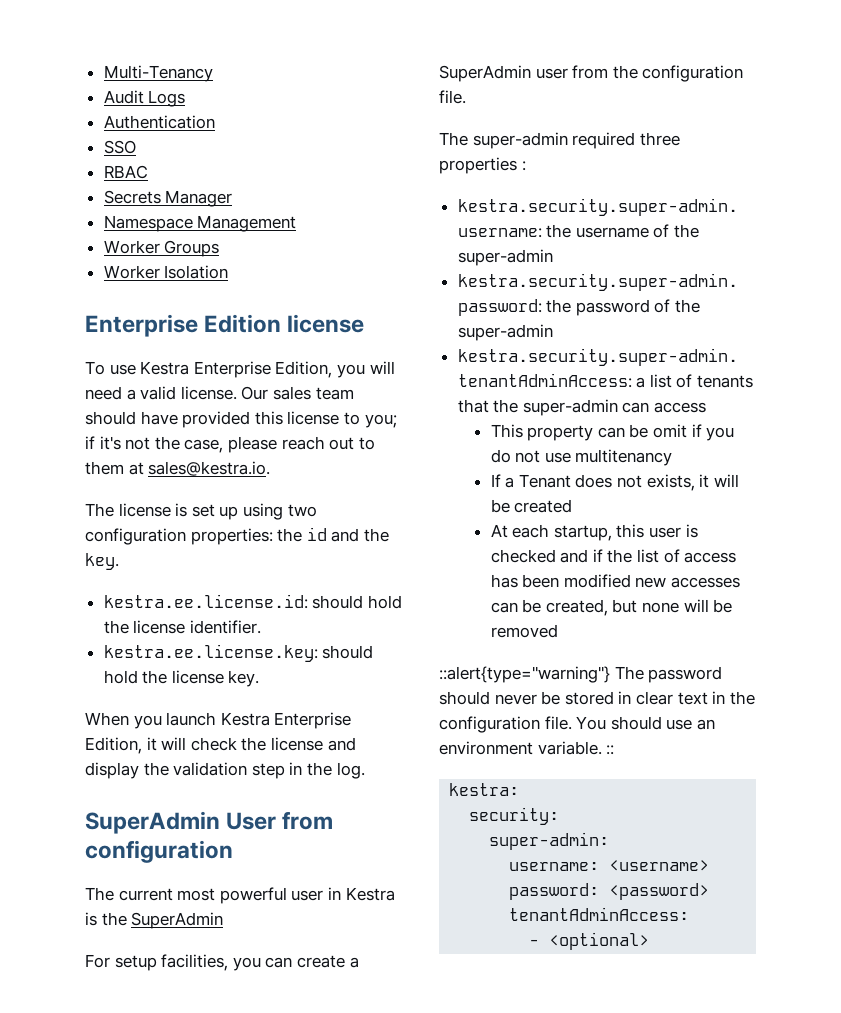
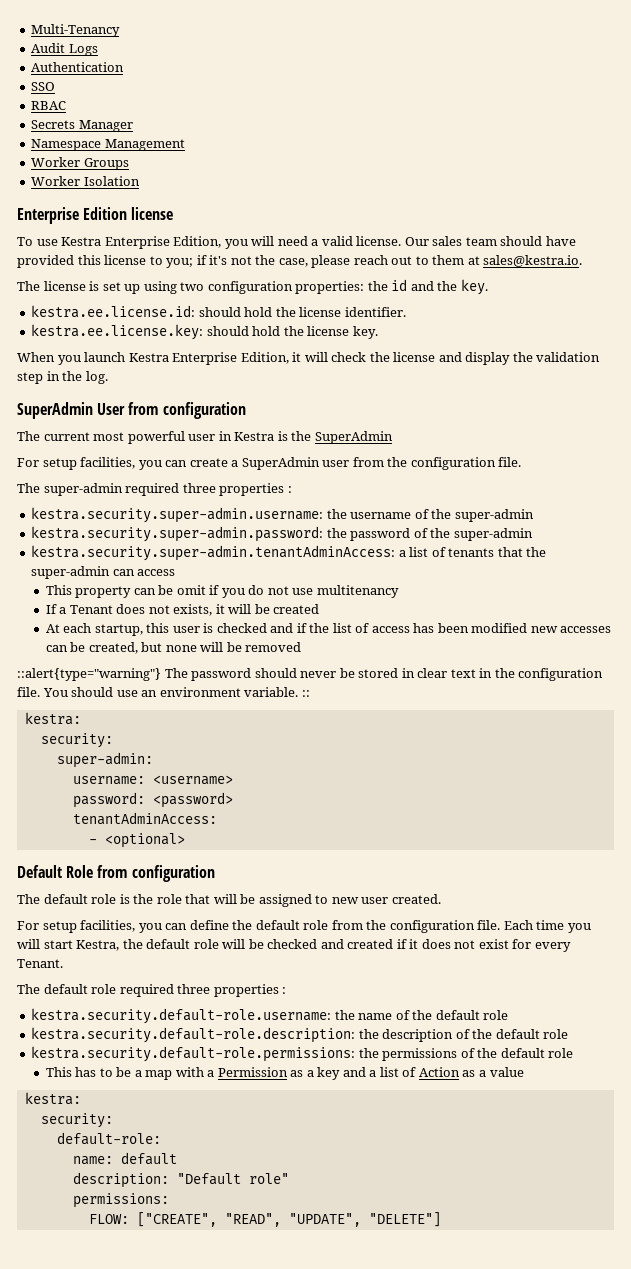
(650, 941) none -> [17,865,215,882] [17,894,441,907] [17,920,591,933] [17,939,571,952] [17,959,63,968] [17,984,287,997] [31,1008,509,1024] [31,1027,569,1043] [31,1046,574,1062] [45,1067,524,1080] [24,1092,81,1105] [40,1113,113,1128] [56,1132,161,1145] [72,1152,177,1165] [72,1172,289,1188] [72,1193,169,1208] [88,1212,441,1227] // Default Role from configuration // The default role is the role that will be assigned to new user created. // For setup facilities, you can define the default role from the configuration file. Each time you will start Kestra, the default role will be checked and created if it does not exist for every Tenant. // The default role required three properties : // kestra.security.default-role.username: the name of the default role // kestra.security.default-role.description: the description of the default role // kestra.security.default-role.permissions: the permissions of the default role // This has to be a map with a Permission as a key and a list of Action as a value // kestra: // security: // default-role: // name: default // description: "Default role" // permissions: // FLOW: ["CREATE", "READ", "UPDATE", "DELETE"]

